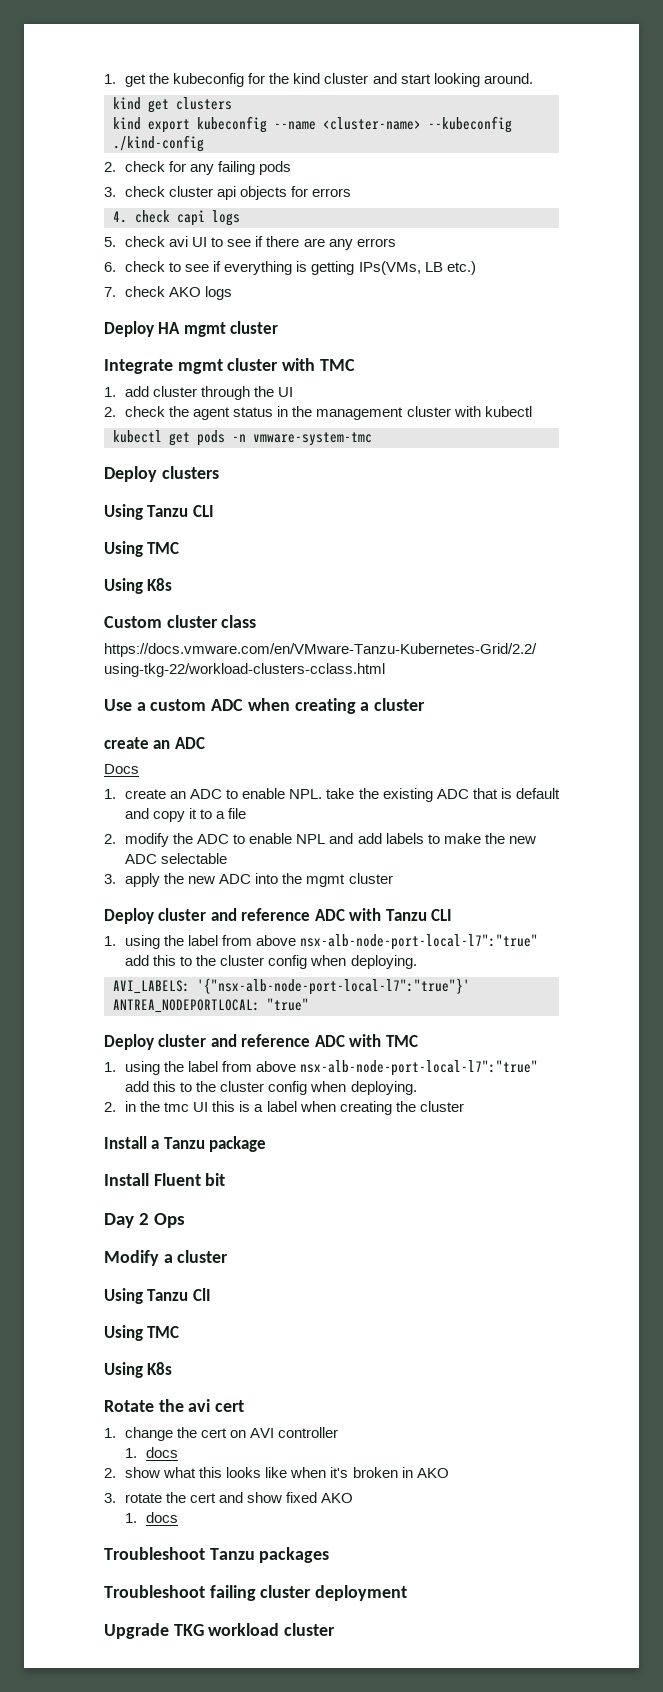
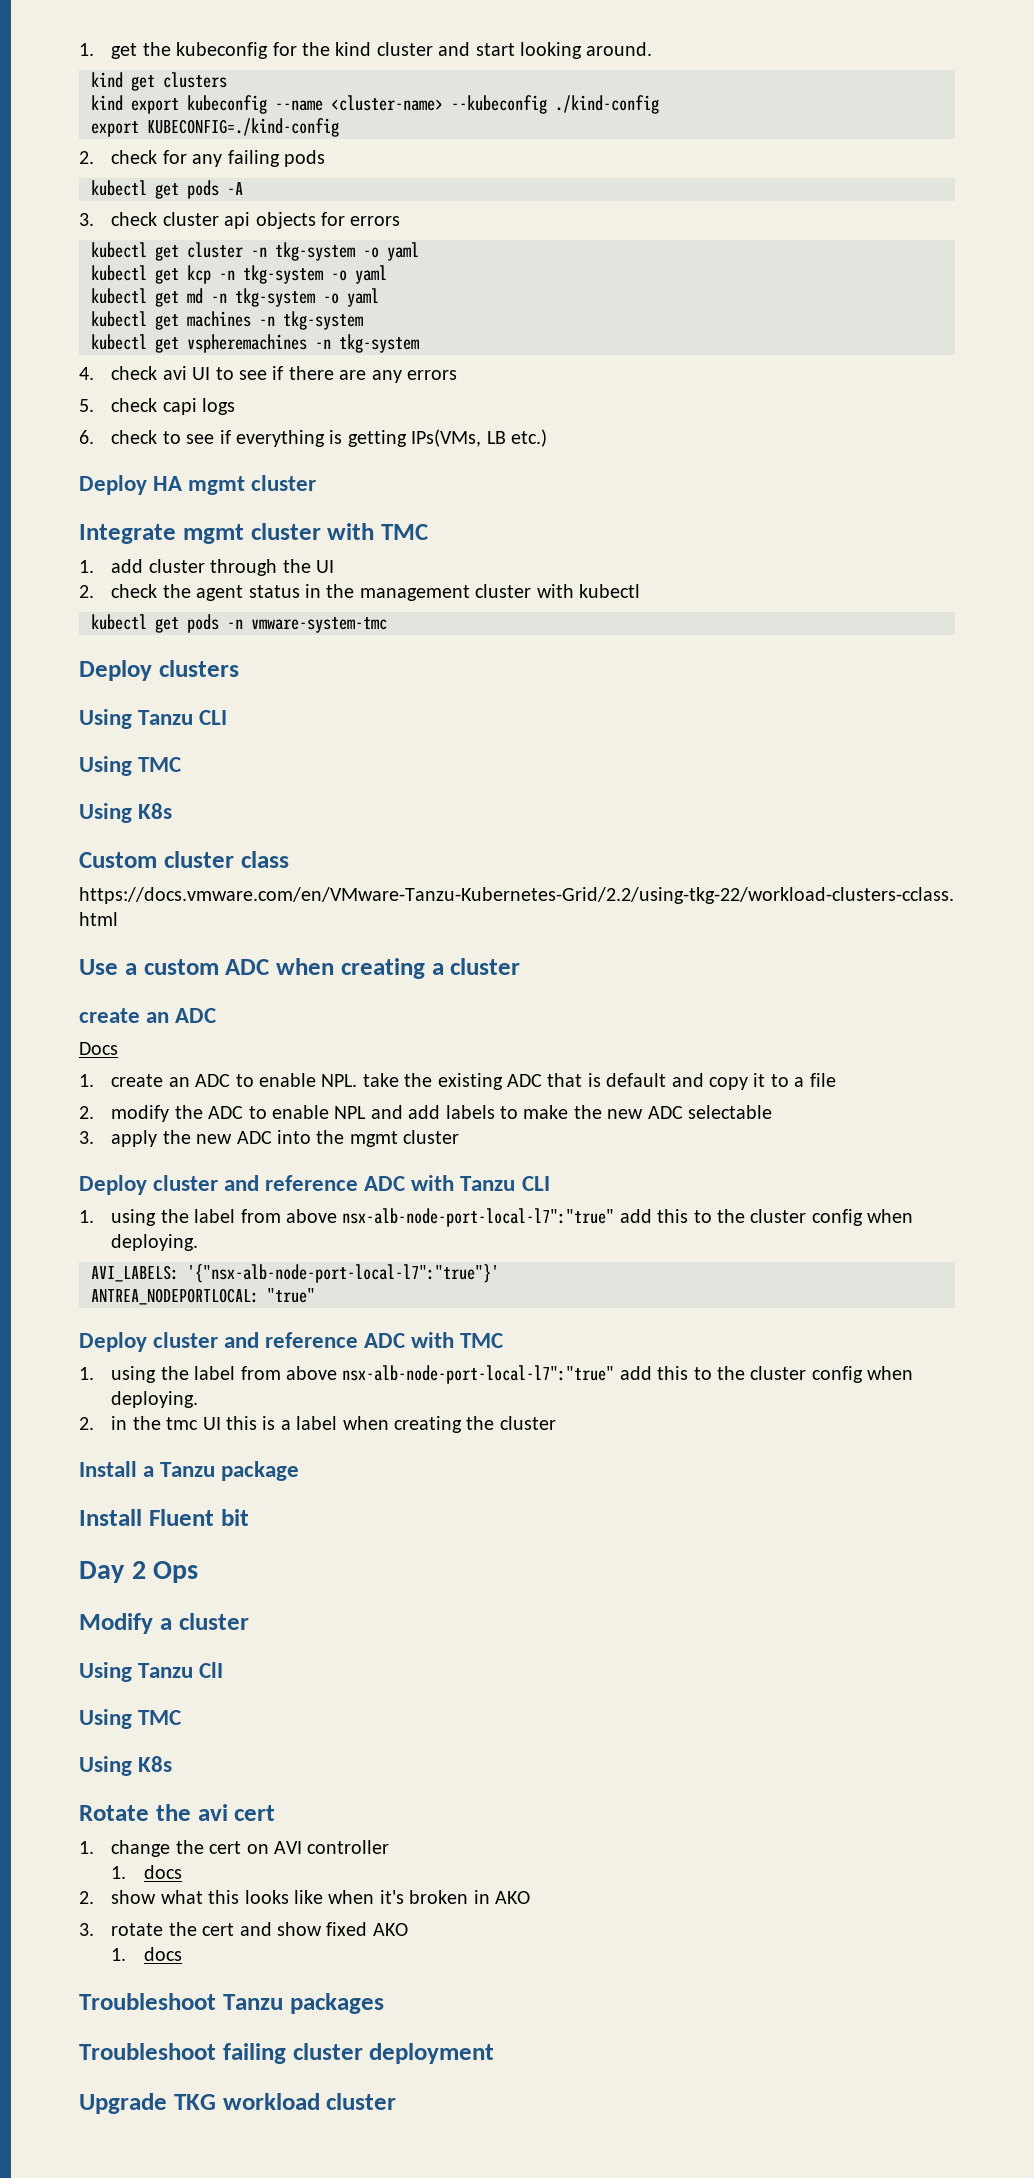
(204, 143) none -> [91,118,339,137] // export KUBECONFIG=./kind-config
(292, 168) none -> [91,180,243,199] // kubectl get pods -A
[113,210,240,226] [104,237,116,247] 4. check capi logs // 5. -> [91,242,419,261] [91,265,387,284] [91,288,379,307] [91,311,363,330] [91,334,419,353] [79,367,94,380] kubectl get cluster -n tkg-system -o yaml // kubectl get kcp -n tkg-system -o yaml // kubectl get md -n tkg-system -o yaml // kubectl get machines -n tkg-system // kubectl get vspheremachines -n tkg-system // 4.
(396, 242) none -> [79,398,236,415] // 5. check capi logs
[104,286,233,300] // 7. check AKO logs -> (547, 438) none

